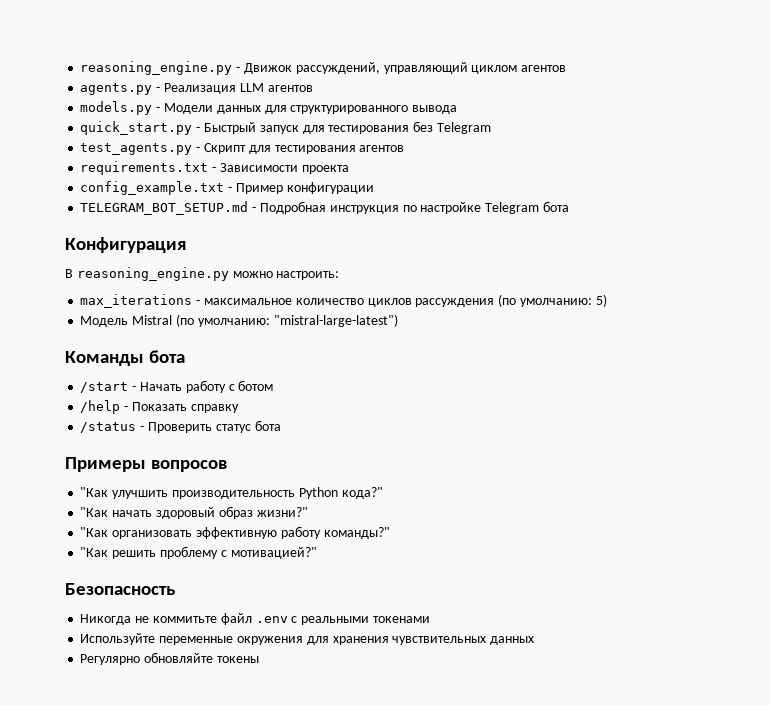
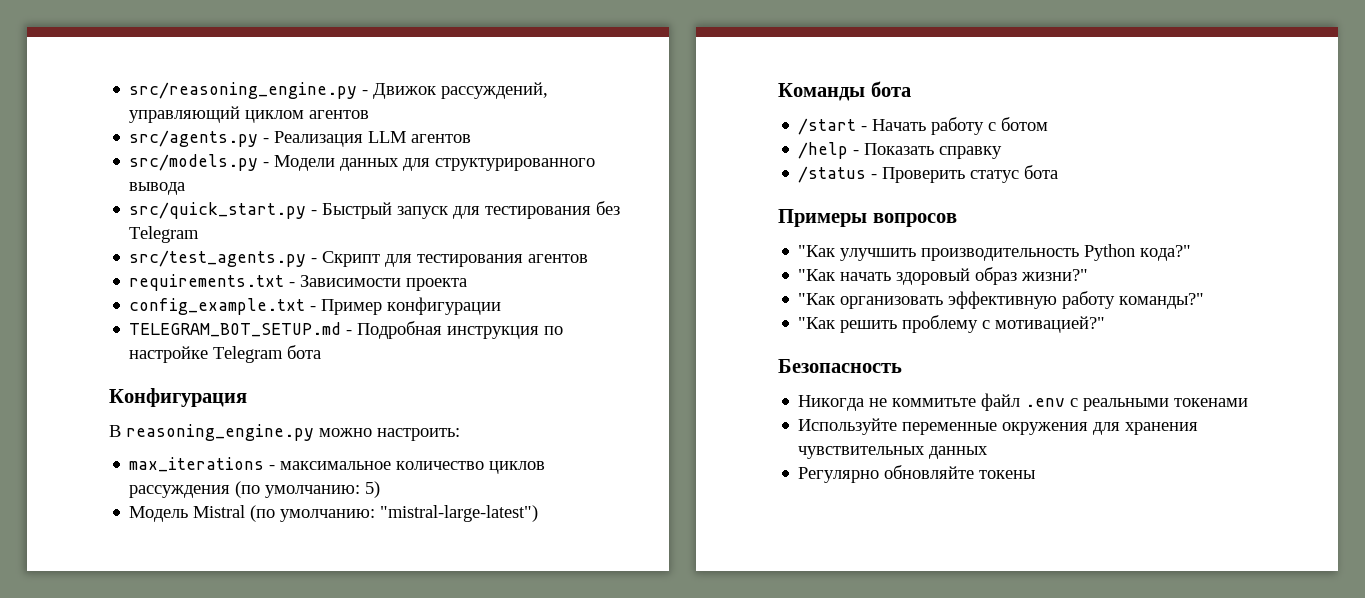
[80,61,233,75] reasoning_engine.py -> [129,82,358,99] src/reasoning_engine.py
[80,83,153,95] agents.py -> [129,130,259,147] src/agents.py
[80,101,153,115] models.py -> [129,154,259,171] src/models.py
[80,121,193,135] quick_start.py -> [129,202,307,219] src/quick_start.py
[80,143,193,155] test_agents.py -> [129,250,307,267] src/test_agents.py

